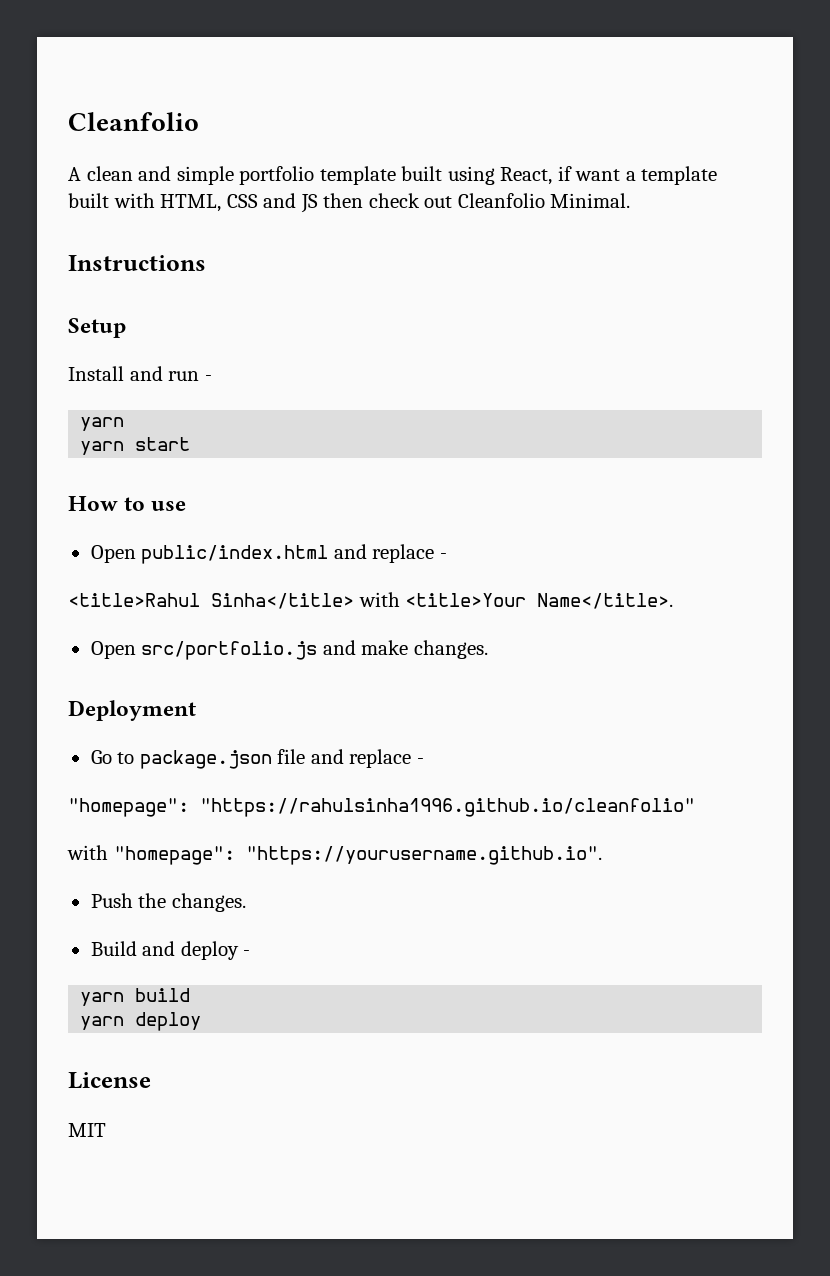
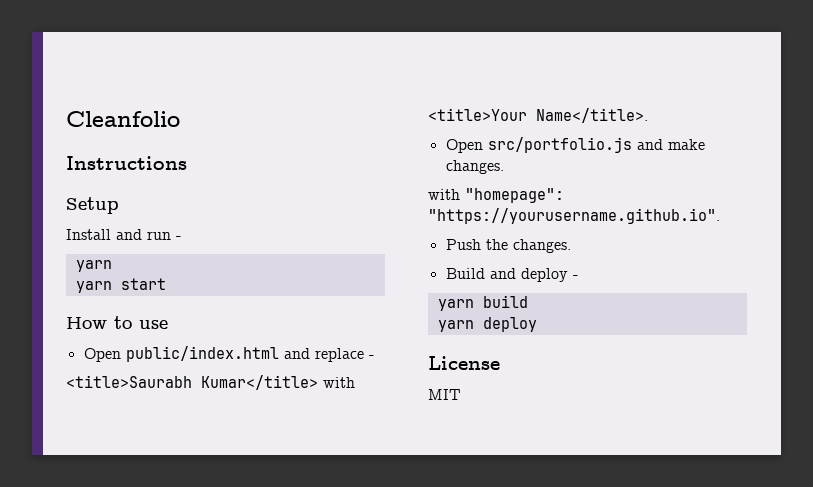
[68,112,199,131] [68,166,718,185] [68,193,631,213] Cleanfolio // A clean and simple portfolio template built using React, if want a template built with HTML, CSS and JS then check out Cleanfolio Minimal. -> [66,111,180,127] Cleanfolio
[68,593,354,609] <title>Rahul Sinha</title> -> [66,375,318,390] <title>Saurabh Kumar</title>
[68,700,196,721] [90,749,424,769] [68,798,695,817] // Deployment // Go to package.json file and replace - // "homepage": "https://rahulsinha1996.github.io/cleanfolio" -> (504, 167) none

